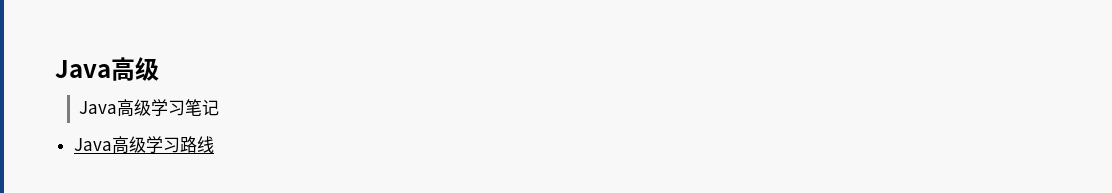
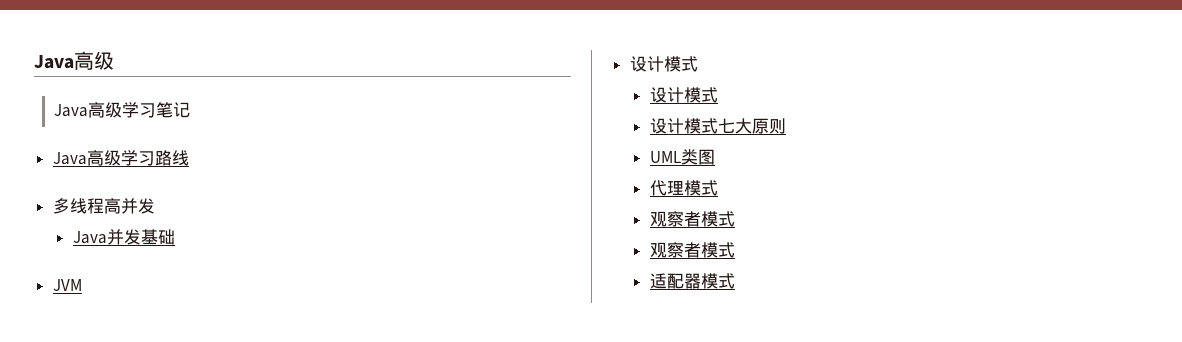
(214, 144) none -> [52,198,155,214] [72,229,175,245] [52,279,82,291] [629,56,698,72] [649,87,718,103] [649,118,786,134] [649,149,715,165] [649,180,718,196] [649,211,735,227] [649,242,735,258] [649,273,735,289] // 多线程高并发 // Java并发基础 // JVM // 设计模式 // 设计模式 // 设计模式七大原则 // UML类图 // 代理模式 // 观察者模式 // 观察者模式 // 适配器模式

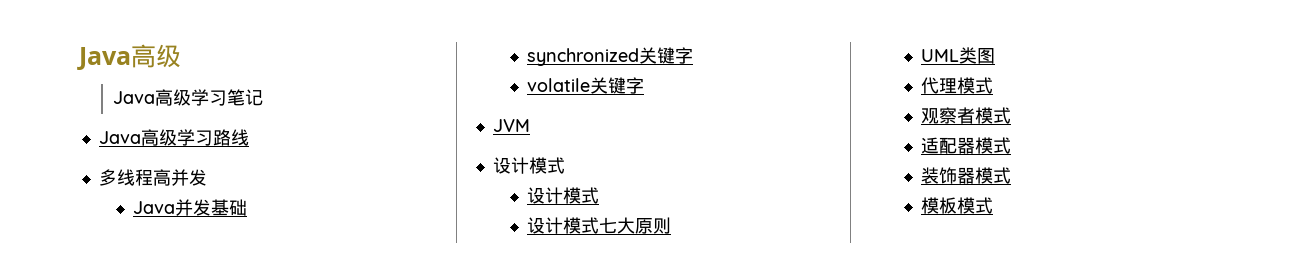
(175, 237) none -> [527,47,694,66] [527,77,645,94] // synchronized关键字 // volatile关键字
[649,242,735,258] // 观察者模式 -> (1012, 115) none
(735, 281) none -> [921,167,1012,184] [921,197,994,214] // 装饰器模式 // 模板模式

